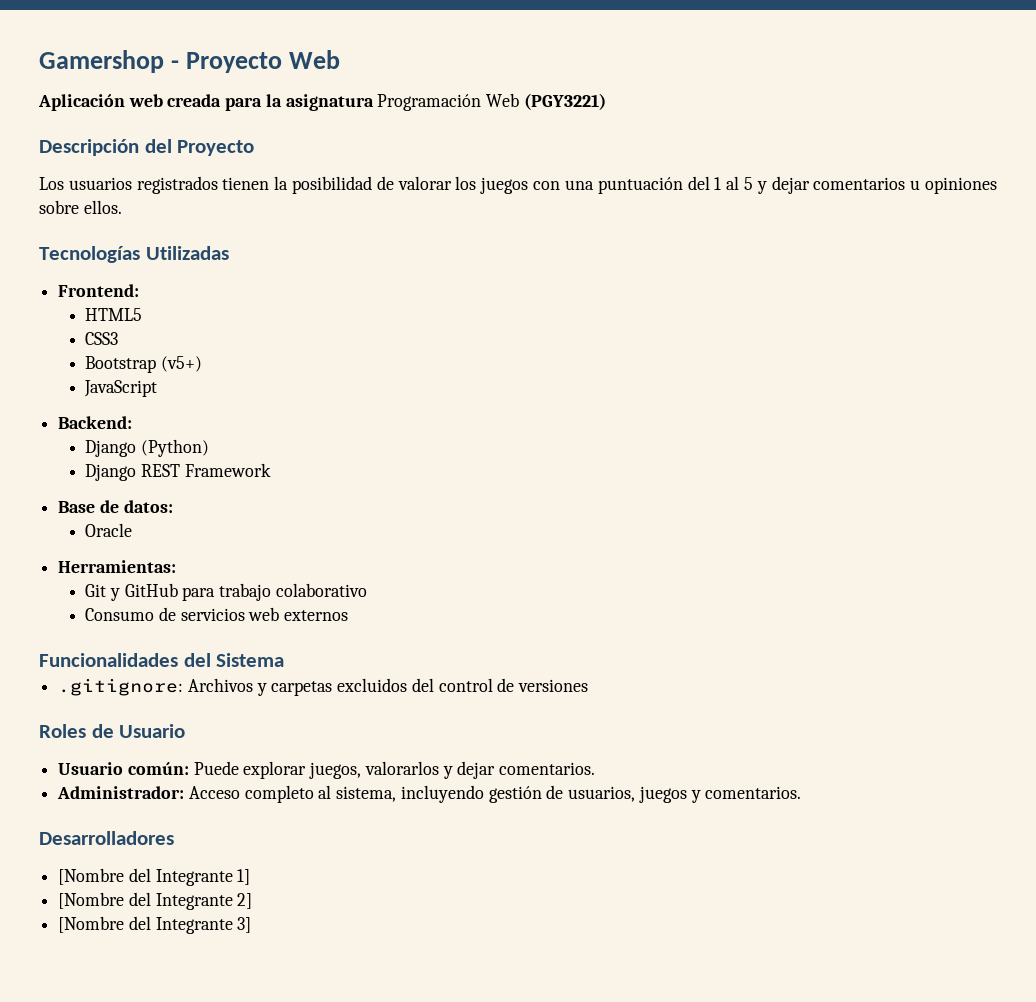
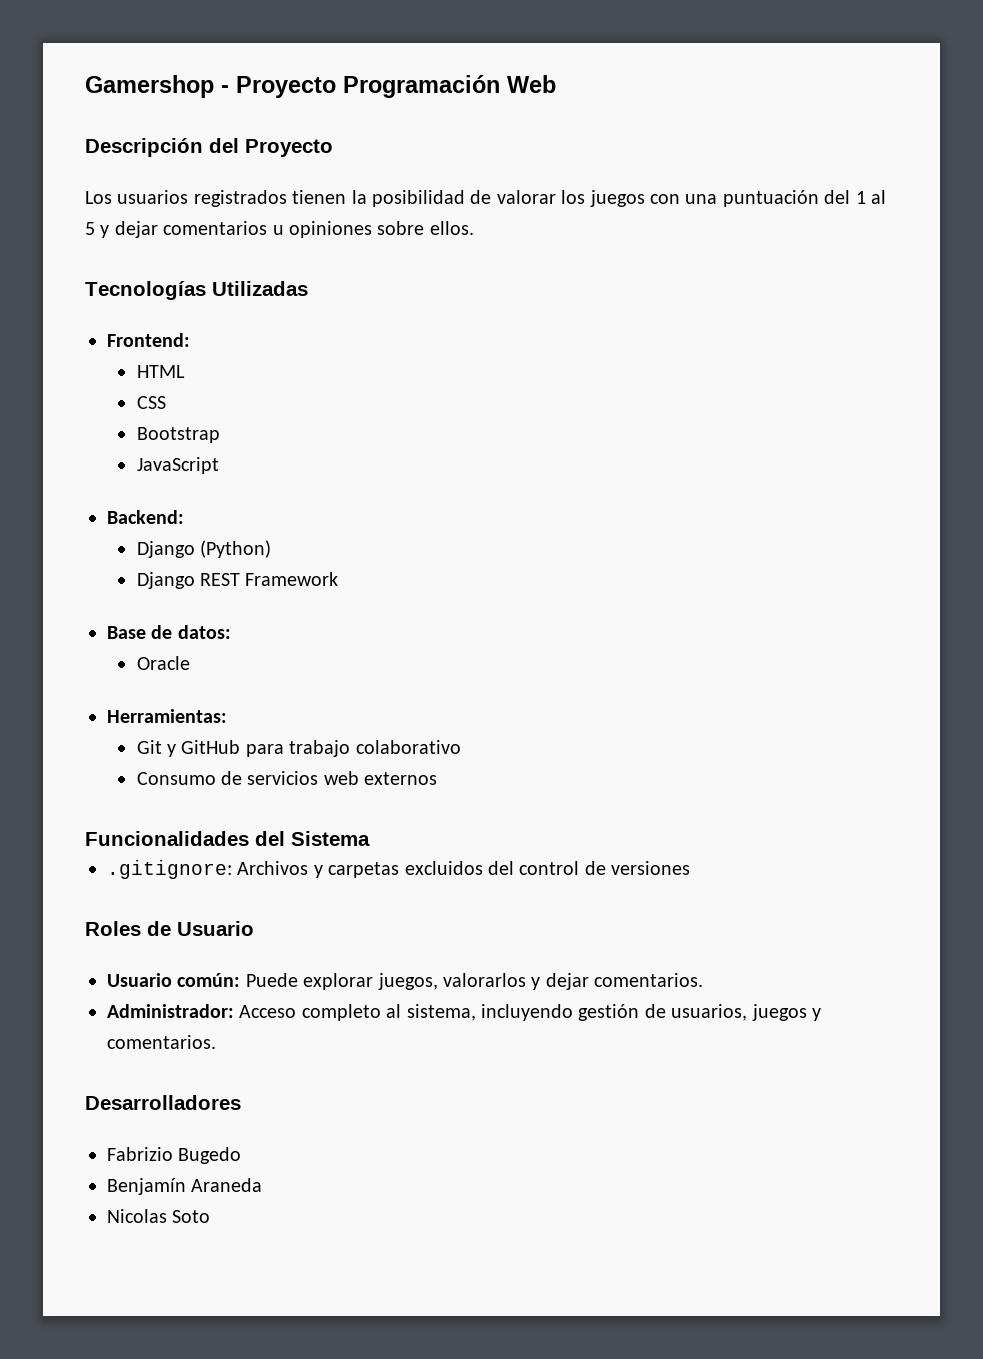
[288,50,340,69] [38,94,374,111] Web // Aplicación web creada para la asignatura -> (336, 87) none
[523,93,606,110] (PGY3221) -> (556, 84) none
[85,308,143,321] [85,332,119,345] HTML5 // CSS3 -> [136,365,185,378] [136,396,166,409] HTML // CSS
[161,356,203,372] (v5+) -> (220, 435) none
[58,868,251,886] [58,892,253,910] [58,916,252,934] [Nombre del Integrante 1] // [Nombre del Integrante 2] // [Nombre del Integrante 3] -> [107,1147,242,1164] [107,1178,263,1195] [107,1209,211,1223] Fabrizio Bugedo // Benjamín Araneda // Nicolas Soto

